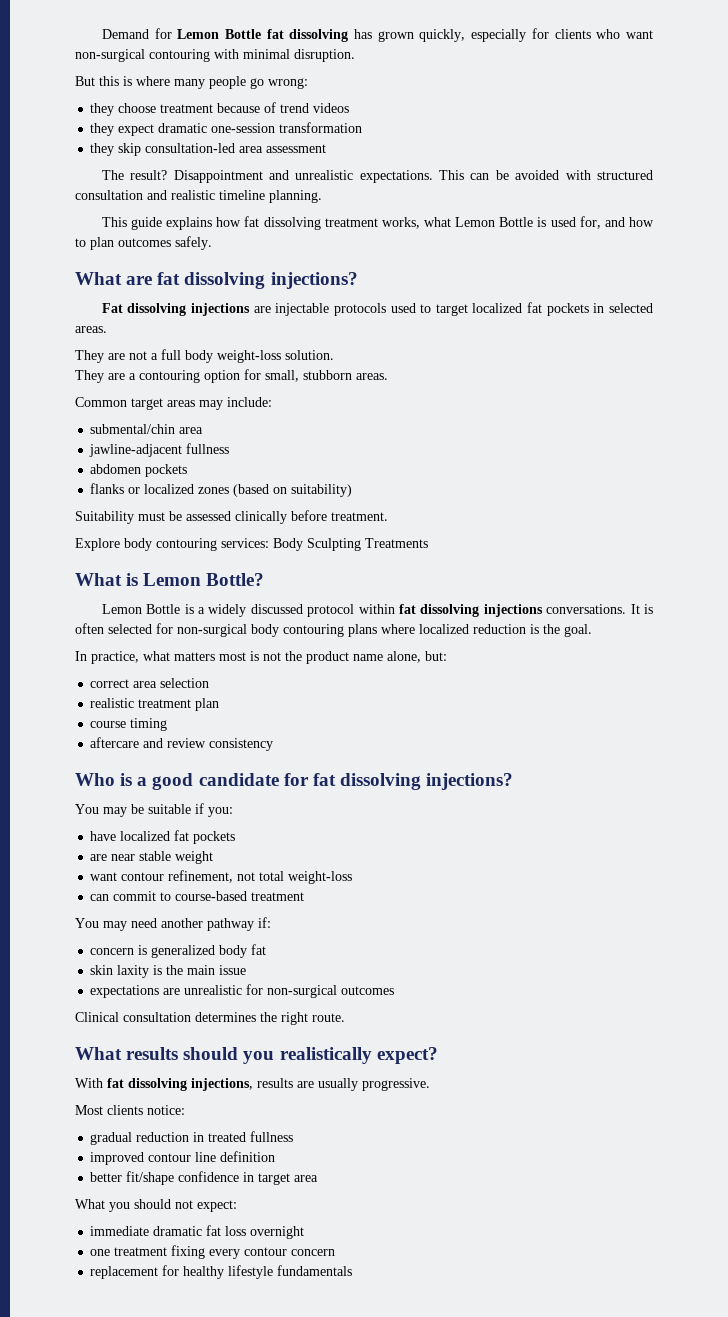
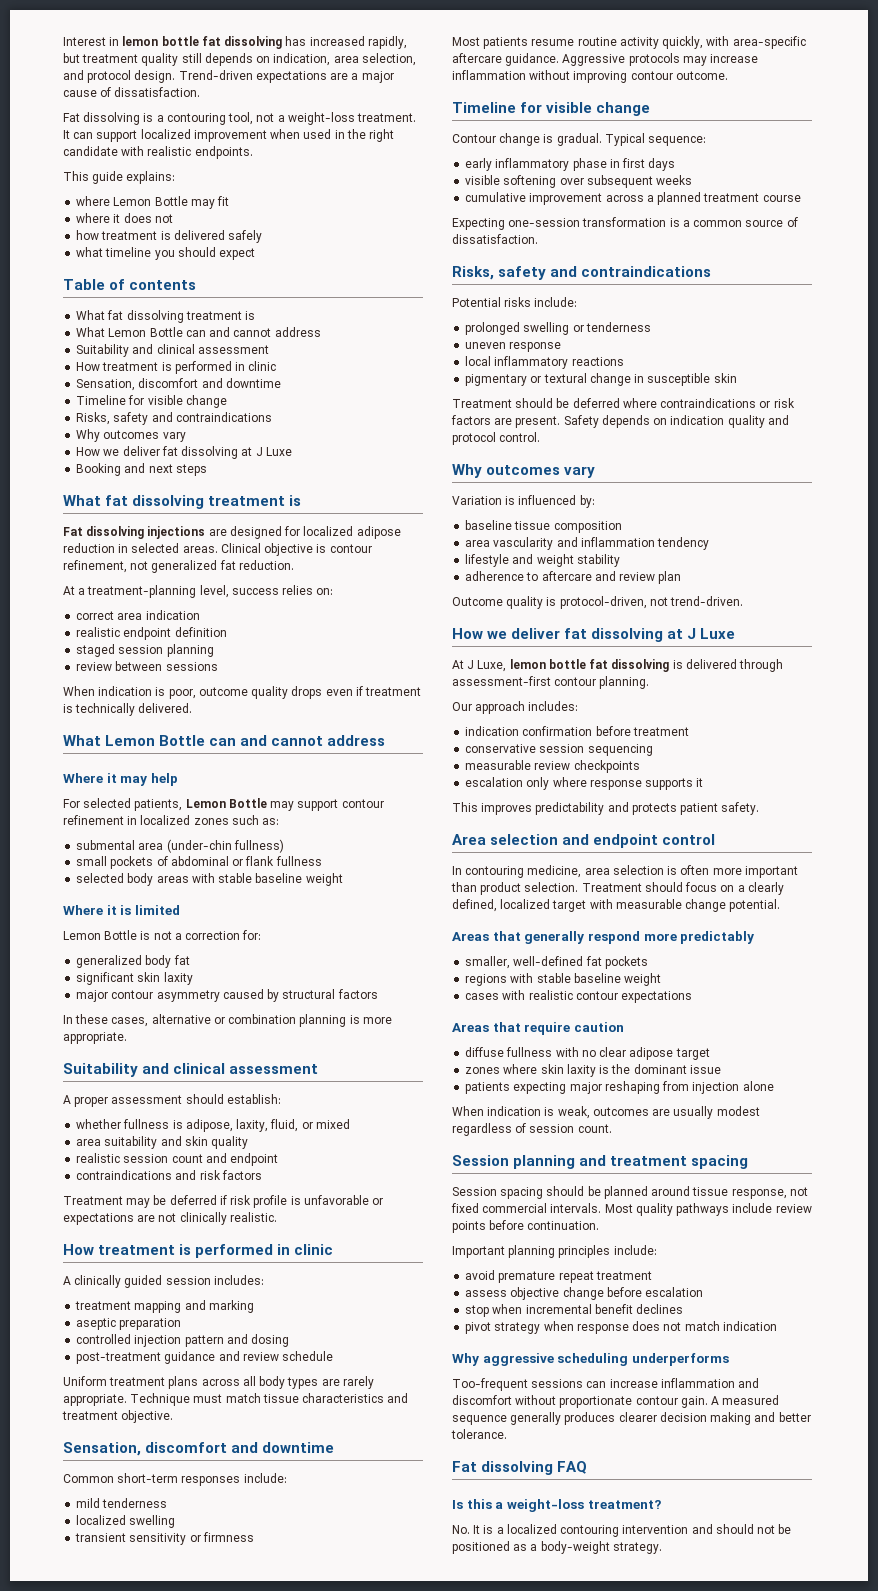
[101,28,653,42] [75,49,355,62] [75,76,308,89] [90,102,350,116] [90,122,363,136] [90,143,327,156] [101,170,653,183] [75,190,322,203] [101,216,654,230] [75,236,212,250] [75,272,358,289] Demand for Lemon Bottle fat dissolving has grown quickly, especially for clients who want non-surgical contouring with minimal disruption. // But this is where many people go wrong: // they choose treatment because of trend videos // they expect dramatic one-session transformation // they skip consultation-led area assessment // The result? Disappointment and unrealistic expectations. This can be avoided with structured consultation and realistic timeline planning. // This guide explains how fat dissolving treatment works, what Lemon Bottle is used for, and how to plan outcomes safely. // What are fat dissolving injections? -> [63,36,407,49] [63,53,416,66] [63,70,394,83] [63,87,201,97] [63,112,417,125] [63,129,395,142] [63,146,253,159] [63,171,176,184] [76,196,230,209] [76,213,173,223] [76,230,263,243] [76,247,256,260] [63,279,197,290] [76,310,256,323] [76,327,321,337] [76,344,269,357] [76,361,277,374] [76,378,281,391] [76,395,227,408] [76,412,272,425] [76,429,186,442] [76,446,292,459] [76,463,207,476] [63,495,302,509] Interest in lemon bottle fat dissolving has increased rapidly, but treatment quality still depends on indication, area selection, and protocol design. Trend-driven expectations are a major cause of dissatisfaction. // Fat dissolving is a contouring tool, not a weight-loss treatment. It can support localized improvement when used in the right candidate with realistic endpoints. // This guide explains: // where Lemon Bottle may fit // where it does not // how treatment is delivered safely // what timeline you should expect // Table of contents // What fat dissolving treatment is // What Lemon Bottle can and cannot address // Suitability and clinical assessment // How treatment is performed in clinic // Sensation, discomfort and downtime // Timeline for visible change // Risks, safety and contraindications // Why outcomes vary // How we deliver fat dissolving at J Luxe // Booking and next steps // What fat dissolving treatment is
[275,302,653,316] [75,326,107,333] [75,349,334,363] [75,369,388,383] [75,397,272,410] [90,424,204,434] [89,443,230,457] [90,464,188,477] [90,483,353,497] [75,510,388,524] [75,538,428,551] [75,573,265,586] [101,604,653,617] [75,623,592,637] [75,651,447,664] [90,678,210,688] [90,698,220,711] [90,718,168,731] [90,737,274,751] [75,773,514,790] [75,803,233,817] [90,830,236,844] [90,851,214,864] [90,870,353,884] [90,891,305,901] [75,917,271,931] [90,944,267,958] injectable protocols used to target localized fat pockets in selected areas. // They are not a full body weight-loss solution. // They are a contouring option for small, stubborn areas. // Common target areas may include: // submental/chin area // jawline-adjacent fullness // abdomen pockets // flanks or localized zones (based on suitability) // Suitability must be assessed clinically before treatment. // Explore body contouring services: Body Sculpting Treatments // What is Lemon Bottle? // Lemon Bottle is a widely discussed protocol within fat dissolving injections conversations. It is often selected for non-surgical body contouring plans where localized reduction is the goal. // In practice, what matters most is not the product name alone, but: // correct area selection // realistic treatment plan // course timing // aftercare and review consistency // Who is a good candidate for fat dissolving injections? // You may be suitable if you: // have localized fat pockets // are near stable weight // want contour refinement, not total weight-loss // can commit to course-based treatment // You may need another pathway if: // concern is generalized body fat // -> [229,526,401,539] [63,543,372,556] [63,560,294,573] [63,585,334,598] [76,610,200,620] [76,627,227,640] [76,644,214,657] [76,661,218,671] [63,686,422,699] [63,703,193,716] [63,735,386,746] [63,773,178,786] [63,798,384,811] [63,815,280,825] [76,839,284,853] [76,856,322,869] [76,873,343,886] [63,905,180,915] [63,930,262,940] [76,955,190,968] [76,972,193,985] [76,989,378,1002] [63,1014,392,1027] [63,1032,127,1044] [63,1063,319,1077] [63,1094,281,1107] [76,1119,350,1132] [76,1136,249,1149] [76,1153,279,1166] [76,1170,262,1180] [63,1195,384,1208] [63,1212,277,1225] [63,1244,334,1258] [63,1275,264,1288] [75,1300,254,1313] [76,1318,182,1330] [76,1334,290,1347] [76,1351,334,1364] [63,1376,374,1389] [63,1393,409,1406] [62,1410,174,1423] [63,1442,335,1456] [63,1473,287,1486] [76,1498,168,1508] [76,1515,176,1528] [75,1532,254,1545] [452,36,806,49] [452,53,759,66] [452,70,728,83] [452,102,651,116] [452,133,707,146] [465,158,676,171] [465,175,693,188] [465,192,801,205] [452,217,798,230] [452,234,538,244] [452,266,712,280] [452,297,578,307] [465,322,651,335] [465,342,562,352] [465,356,624,369] [465,373,737,386] [452,398,795,408] [451,415,789,428] [452,432,541,445] [452,464,596,478] [452,495,595,508] [465,520,622,533] [465,537,710,550] [465,554,620,567] [465,571,682,584] [452,596,744,609] [452,628,736,642] [452,659,784,672] [452,676,650,689] [452,701,579,714] [465,726,689,736] [465,744,653,756] [465,760,640,773] [465,777,704,790] [452,802,760,815] [452,834,716,848] [452,865,798,878] [451,882,784,895] [452,899,781,912] [452,931,755,944] [465,956,648,969] [465,973,662,986] [465,990,693,1003] [452,1022,624,1035] [465,1047,710,1060] [465,1064,538,1074] designed for localized adipose reduction in selected areas. Clinical objective is contour refinement, not generalized fat reduction. // At a treatment-planning level, success relies on: // correct area indication // realistic endpoint definition // staged session planning // review between sessions // When indication is poor, outcome quality drops even if treatment is technically delivered. // What Lemon Bottle can and cannot address // Where it may help // For selected patients, Lemon Bottle may support contour refinement in localized zones such as: // submental area (under-chin fullness) // small pockets of abdominal or flank fullness // selected body areas with stable baseline weight // Where it is limited // Lemon Bottle is not a correction for: // generalized body fat // significant skin laxity // major contour asymmetry caused by structural factors // In these cases, alternative or combination planning is more appropriate. // Suitability and clinical assessment // A proper assessment should establish: // whether fullness is adipose, laxity, fluid, or mixed // area suitability and skin quality // realistic session count and endpoint // contraindications and risk factors // Treatment may be deferred if risk profile is unfavorable or expectations are not clinically realistic. // How treatment is performed in clinic // A clinically guided session includes: // treatment mapping and marking // aseptic preparation // controlled injection pattern and dosing // post-treatment guidance and review schedule // Uniform treatment plans across all body types are rarely appropriate. Technique must match tissue characteristics and treatment objective. // Sensation, discomfort and downtime // Common short-term responses include: // mild tenderness // localized swelling // transient sensitivity or firmness // Most patients resume routine activity quickly, with area-specific aftercare guidance. Aggressive protocols may increase inflammation without improving contour outcome. // Timeline for visible change // Contour change is gradual. Typical sequence: // early inflammatory phase in first days // visible softening over subsequent weeks // cumulative improvement across a planned treatment course // Expecting one-session transformation is a common source of dissatisfaction. // Risks, safety and contraindications // Potential risks include: // prolonged swelling or tenderness // uneven response // local inflammatory reactions // pigmentary or textural change in susceptible skin // Treatment should be deferred where contraindications or risk factors are present. Safety depends on indication quality and protocol control. // Why outcomes vary // Variation is influenced by: // baseline tissue composition // area vascularity and inflammation tendency // lifestyle and weight stability // adherence to aftercare and review plan // Outcome quality is protocol-driven, not trend-driven. // How we deliver fat dissolving at J Luxe // At J Luxe, lemon bottle fat dissolving is delivered through assessment-first contour planning. // Our approach includes: // indication confirmation before treatment // conservative session sequencing // measurable review checkpoints // escalation only where response supports it // This improves predictability and protects patient safety. // Area selection and endpoint control // In contouring medicine, area selection is often more important than product selection. Treatment should focus on a clearly defined, localized target with measurable change potential. // Areas that generally respond more predictably // smaller, well-defined fat pockets // regions with stable baseline weight // cases with realistic contour expectations // Areas that require caution // diffuse fullness with no clear adipose target // zones where
[187,965,216,975] main -> [633,1064,687,1074] dominant
[90,984,395,998] [75,1012,345,1025] [75,1047,438,1064] [75,1078,430,1091] [75,1105,185,1115] [90,1131,294,1145] [90,1151,276,1165] [90,1171,319,1185] [75,1199,237,1212] [90,1225,305,1239] [90,1245,336,1259] [90,1265,353,1279] expectations are unrealistic for non-surgical outcomes // Clinical consultation determines the right route. // What results should you realistically expect? // With fat dissolving injections, results are usually progressive. // Most clients notice: // gradual reduction in treated fullness // improved contour line definition // better fit/shape confidence in target area // What you should not expect: // immediate dramatic fat loss overnight // one treatment fixing every contour concern // replacement for healthy lifestyle fundamentals -> [465,1081,774,1094] [452,1106,760,1119] [452,1123,612,1136] [452,1155,749,1169] [452,1186,808,1199] [451,1203,812,1216] [452,1220,600,1233] [452,1245,657,1258] [465,1270,652,1283] [465,1287,704,1300] [465,1304,684,1317] [465,1321,777,1334] [452,1353,729,1366] [452,1378,760,1391] [452,1395,780,1408] [452,1412,811,1425] [451,1429,507,1439] [452,1461,588,1475] [452,1499,661,1512] [452,1524,792,1537] [452,1541,662,1554] patients expecting major reshaping from injection alone // When indication is weak, outcomes are usually modest regardless of session count. // Session planning and treatment spacing // Session spacing should be planned around tissue response, not fixed commercial intervals. Most quality pathways include review points before continuation. // Important planning principles include: // avoid premature repeat treatment // assess objective change before escalation // stop when incremental benefit declines // pivot strategy when response does not match indication // Why aggressive scheduling underperforms // Too-frequent sessions can increase inflammation and discomfort without proportionate contour gain. A measured sequence generally produces clearer decision making and better tolerance. // Fat dissolving FAQ // Is this a weight-loss treatment? // No. It is a localized contouring intervention and should not be positioned as a body-weight strategy.

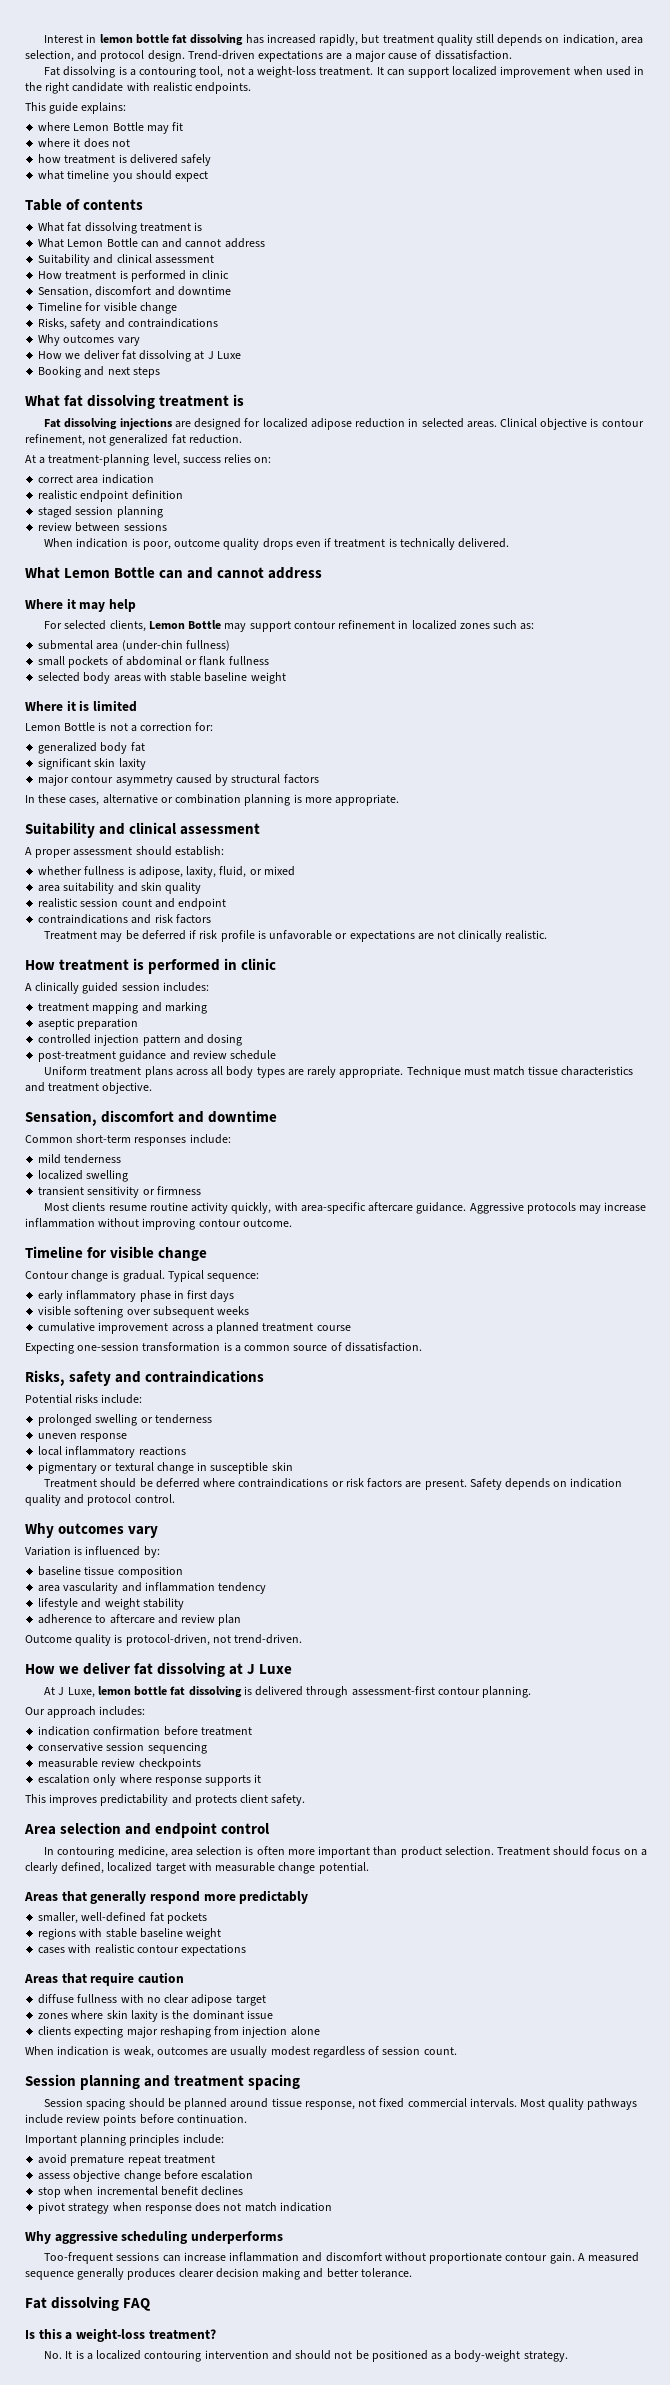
[134,799,183,811] patients, -> [109,620,146,632] clients,
[483,37,529,49] patients -> [72,1202,106,1211] clients
[680,803,719,815] patient -> [240,1794,269,1803] client
[465,1082,511,1094] patients -> [38,2026,72,2035] clients

